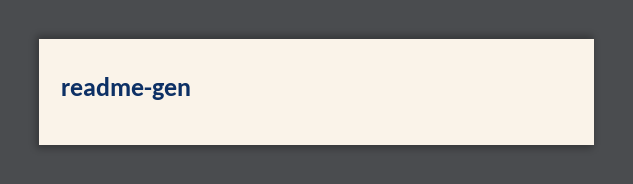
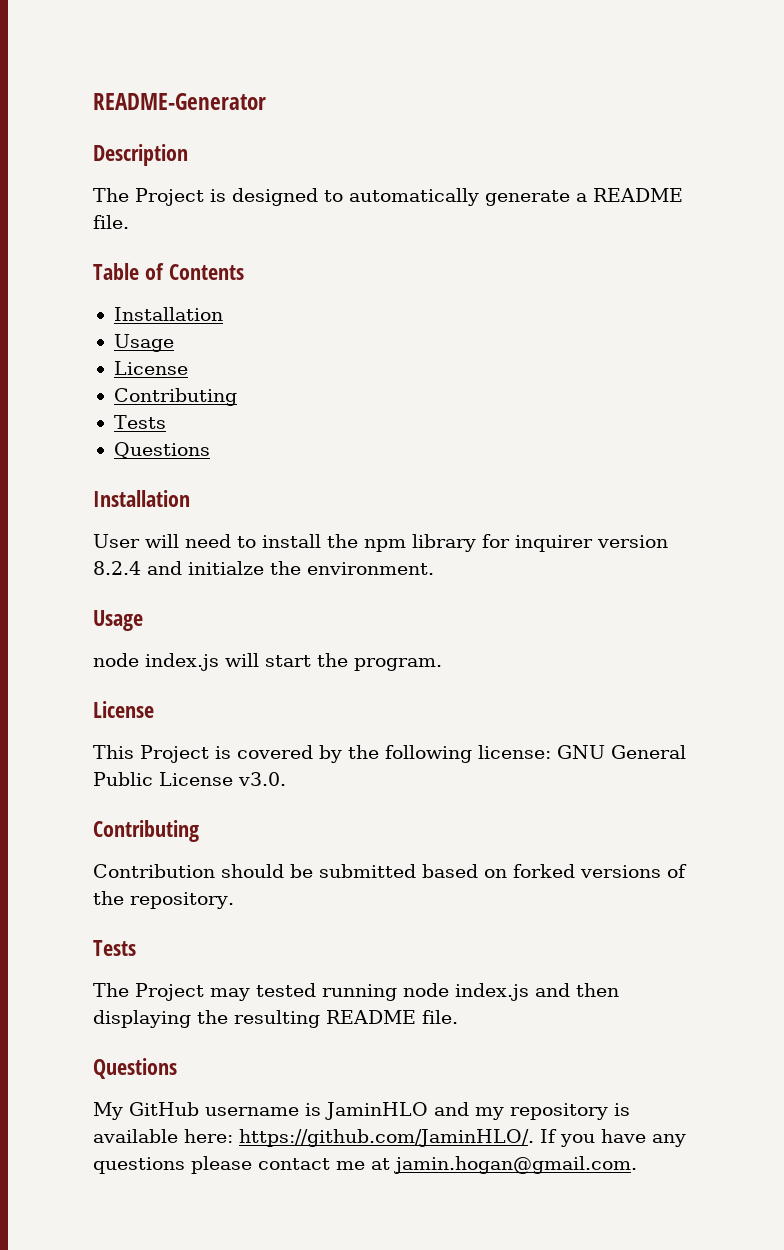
[61,77,191,100] readme-gen -> [93,93,266,110] [93,144,188,166] [93,188,683,206] [93,215,129,229] [93,263,244,280] [113,307,223,321] [113,334,174,352] [113,361,188,375] [113,388,237,406] [113,415,166,429] [113,442,210,459] [93,490,190,507] [93,534,668,552] [93,561,434,575] [93,610,143,631] [93,653,442,671] [93,701,154,718] [93,745,686,763] [93,772,286,786] [93,820,199,842] [93,864,687,878] [93,891,234,909] [93,940,136,956] [93,983,619,1001] [93,1010,458,1028] [93,1058,177,1079] [93,1102,630,1120] [93,1129,686,1147] [93,1156,637,1174] README-Generator // Description // The Project is designed to automatically generate a README file. // Table of Contents // Installation // Usage // License // Contributing // Tests // Questions // Installation // User will need to install the npm library for inquirer version 8.2.4 and initialze the environment. // Usage // node index.js will start the program. // License // This Project is covered by the following license: GNU General Public License v3.0. // Contributing // Contribution should be submitted based on forked versions of the repository. // Tests // The Project may tested running node index.js and then displaying the resulting README file. // Questions // My GitHub username is JaminHLO and my repository is available here: https://github.com/JaminHLO/. If you have any questions please contact me at jamin.hogan@gmail.com.

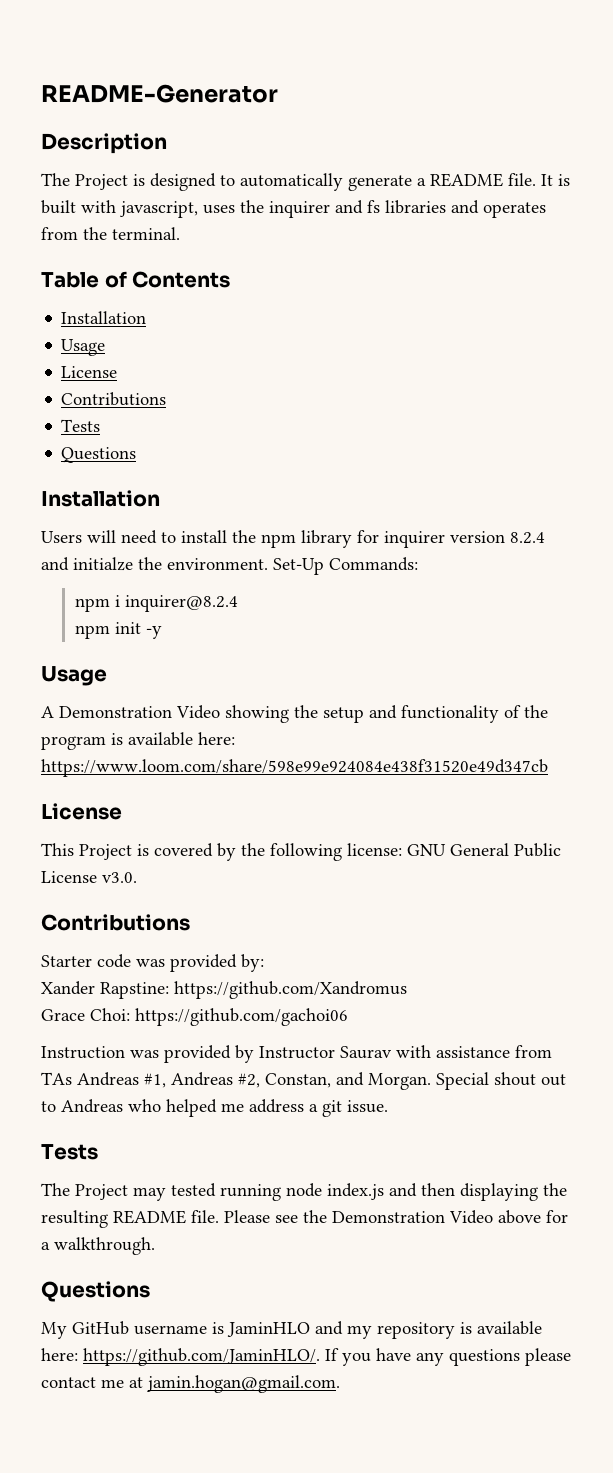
(129, 222) none -> [541,174,570,186] [41,200,546,218] [41,227,180,240] It is built with javascript, uses the inquirer and fs libraries and operates from the terminal.
[113,388,237,406] Contributing -> [61,392,167,406] Contributions
[93,534,140,548] User -> [41,531,82,543] Users
[93,610,143,631] [93,653,442,671] // Usage // node index.js will start the program. -> [273,557,418,575] [74,595,238,612] [74,622,162,639] [41,666,107,686] [41,705,548,723] [41,732,235,750] [41,759,548,777] Set-Up Commands: // npm i inquirer@8.2.4 // npm init -y // Usage // A Demonstration Video showing the setup and functionality of the program is available here: https://www.loom.com/share/598e99e924084e438f31520e49d347cb
[93,820,199,842] [93,864,687,878] [93,891,234,909] Contributing // Contribution should be submitted based on forked versions of the repository. -> [41,914,190,931] [41,954,264,972] [41,981,407,999] [41,1008,348,1026] [41,1045,552,1063] [41,1072,566,1090] [41,1099,388,1117] Contributions // Starter code was provided by: // Xander Rapstine: https://github.com/Xandromus // Grace Choi: https://github.com/gachoi06 // Instruction was provided by Instructor Saurav with assistance from TAs Andreas #1, Andreas #2, Constan, and Morgan. Special shout out to Andreas who helped me address a git issue.
(458, 1017) none -> [224,1210,568,1224] [41,1237,155,1255] Please see the Demonstration Video above for a walkthrough.

